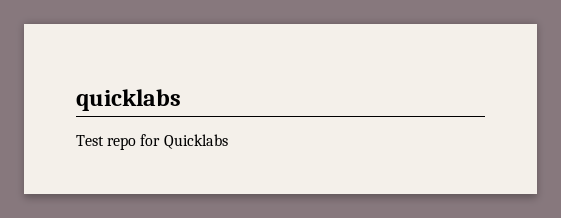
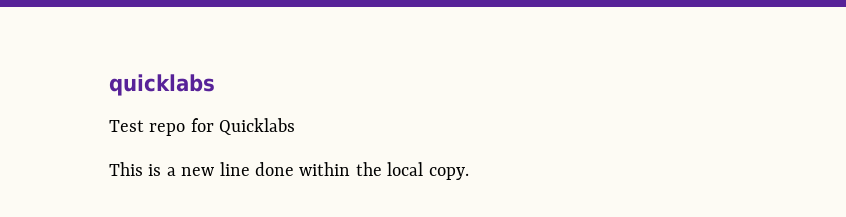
(228, 141) none -> [109,162,469,180] // This is a new line done within the local copy.

